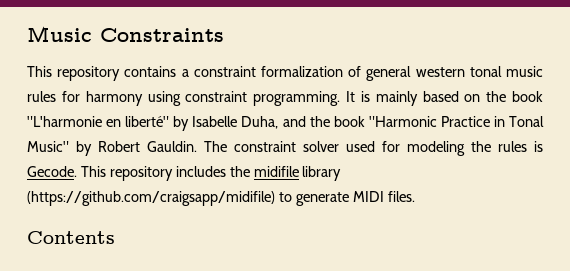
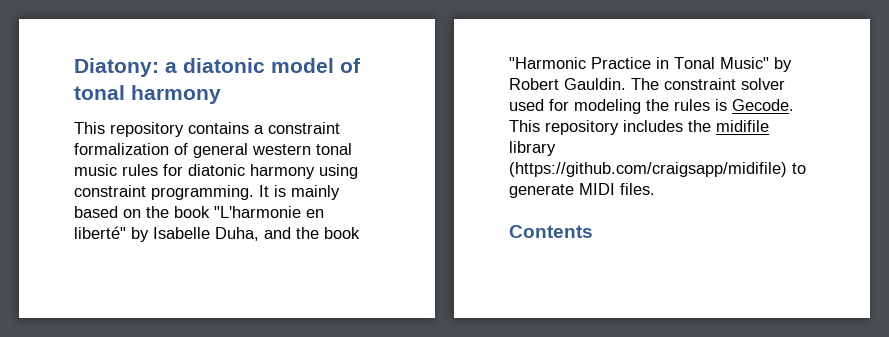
[27,26,224,42] Music Constraints -> [74,58,361,77] [74,85,221,104] Diatony: a diatonic model of tonal harmony
(80, 96) none -> [188,164,245,176] diatonic

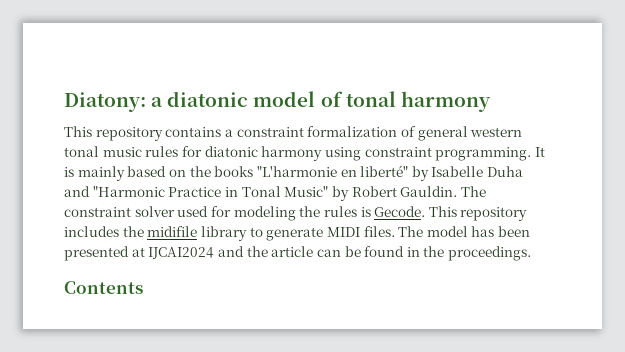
[174,206,210,218] book -> [214,166,254,177] books
[215,227,360,241] Duha, and the book -> [487,166,524,177] [64,186,90,197] Duha and
[509,162,787,177] (https://github.com/craigsapp/midifile) -> (247, 233) none
(655, 189) none -> [398,226,531,237] [64,246,532,261] The model has been presented at IJCAI2024 and the article can be found in the proceedings.

